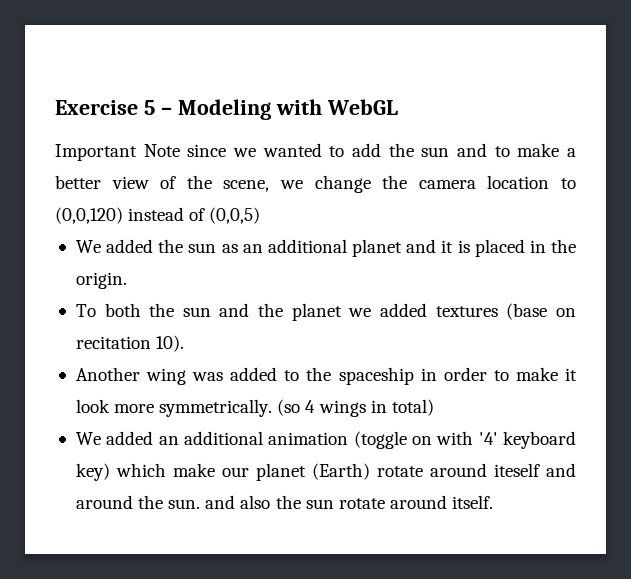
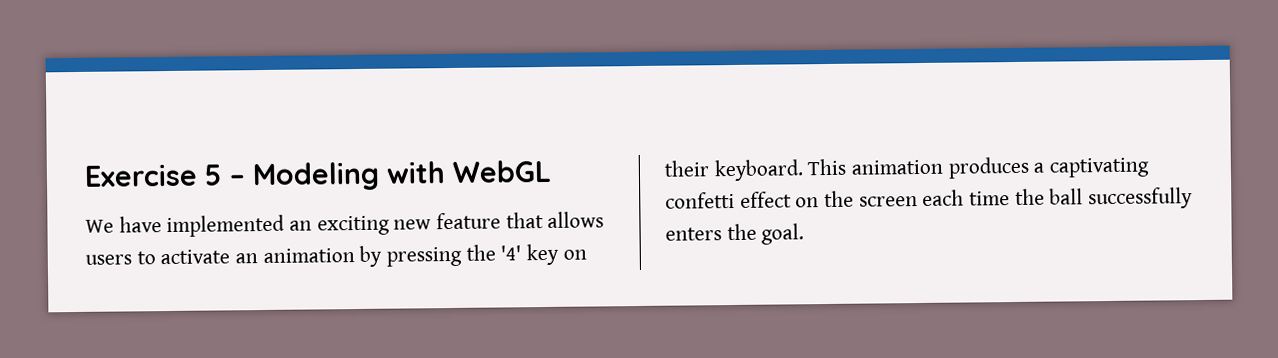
[55,143,577,161] [55,175,576,193] [55,207,261,224] [75,239,576,257] [75,272,127,289] [75,303,576,321] [75,335,185,352] [75,367,578,385] [75,399,434,417] [75,431,576,449] [75,463,576,481] [75,495,494,509] Important Note since we wanted to add the sun and to make a better view of the scene, we change the camera location to (0,0,120) instead of (0,0,5) // We added the sun as an additional planet and it is placed in the origin. // To both the sun and the planet we added textures (base on recitation 10). // Another wing was added to the spaceship in order to make it look more symmetrically. (so 4 wings in total) // We added an additional animation (toggle on with '4' keyboard key) which make our planet (Earth) rotate around iteself and around the sun. and also the sun rotate around itself. -> [85,211,605,238] [85,243,587,267] [664,156,1151,182] [665,187,1194,210] [665,223,805,245] We have implemented an exciting new feature that allows users to activate an animation by pressing the '4' key on their keyboard. This animation produces a captivating confetti effect on the screen each time the ball successfully enters the goal.

